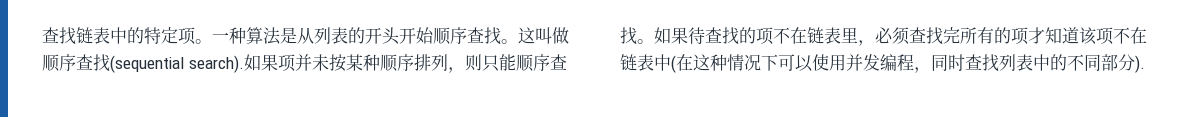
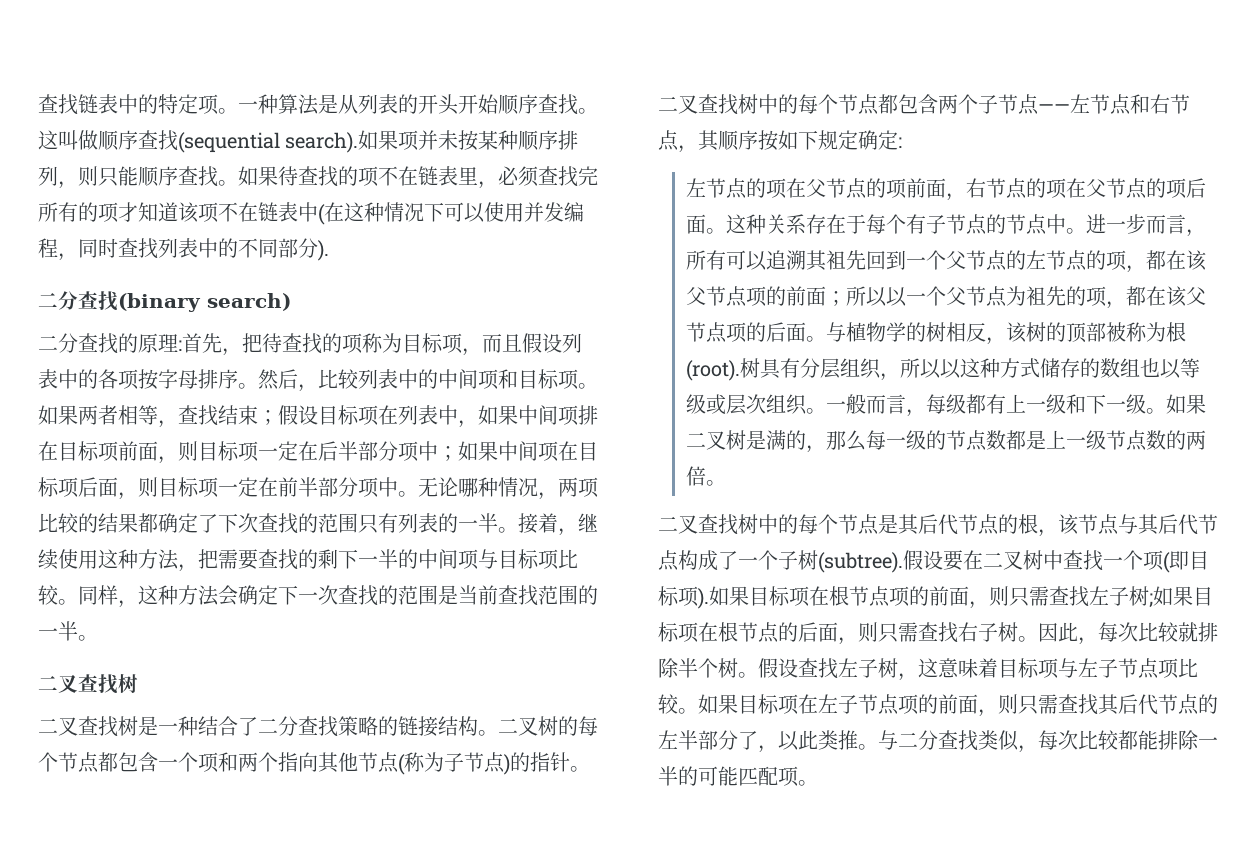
(1145, 64) none -> [38,291,291,312] [38,333,582,356] [38,369,598,392] [38,405,598,428] [38,441,598,464] [38,477,599,500] [38,513,598,536] [38,549,578,572] [38,585,598,608] [38,621,98,641] [38,674,138,694] [38,716,598,737] [38,752,590,775] [658,94,1190,115] [658,130,902,153] [685,178,1206,201] [685,214,1206,237] [685,250,1207,273] [685,286,1206,309] [685,322,1186,345] [685,358,1200,381] [685,394,1206,417] [685,430,1206,453] [685,466,726,486] [658,514,1218,537] [658,550,1209,573] [658,586,1213,609] [658,622,1218,645] [658,658,1198,681] [658,694,1218,717] [658,730,1218,753] [658,766,818,787] // 二分查找(binary search) // 二分查找的原理:首先，把待查找的项称为目标项，而且假设列表中的各项按字母排序。然后，比较列表中的中间项和目标项。如果两者相等，查找结束；假设目标项在列表中，如果中间项排在目标项前面，则目标项一定在后半部分项中；如果中间项在目标项后面，则目标项一定在前半部分项中。无论哪种情况，两项比较的结果都确定了下次查找的范围只有列表的一半。接着，继续使用这种方法，把需要查找的剩下一半的中间项与目标项比较。同样，这种方法会确定下一次查找的范围是当前查找范围的一半。 // 二叉查找树 // 二叉查找树是一种结合了二分查找策略的链接结构。二叉树的每个节点都包含一个项和两个指向其他节点(称为子节点)的指针。二叉查找树中的每个节点都包含两个子节点——左节点和右节点，其顺序按如下规定确定: // 左节点的项在父节点的项前面，右节点的项在父节点的项后面。这种关系存在于每个有子节点的节点中。进一步而言，所有可以追溯其袓先回到一个父节点的左节点的项，都在该父节点项的前面；所以以一个父节点为袓先的项，都在该父节点项的后面。与植物学的树相反，该树的顶部被称为根(root).树具有分层组织，所以以这种方式储存的数组也以等级或层次组织。一般而言，每级都有上一级和下一级。如果二叉树是满的，那么每一级的节点数都是上一级节点数的两倍。 // 二叉查找树中的每个节点是其后代节点的根，该节点与其后代节点构成了一个子树(subtree).假设要在二叉树中查找一个项(即目标项).如果目标项在根节点项的前面，则只需查找左子树;如果目标项在根节点的后面，则只需查找右子树。因此，每次比较就排除半个树。假设查找左子树，这意味着目标项与左子节点项比较。如果目标项在左子节点项的前面，则只需查找其后代节点的左半部分了，以此类推。与二分查找类似，每次比较都能排除一半的可能匹配项。

